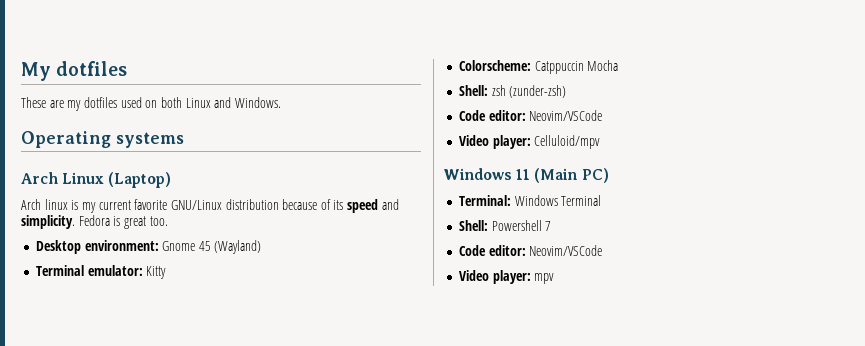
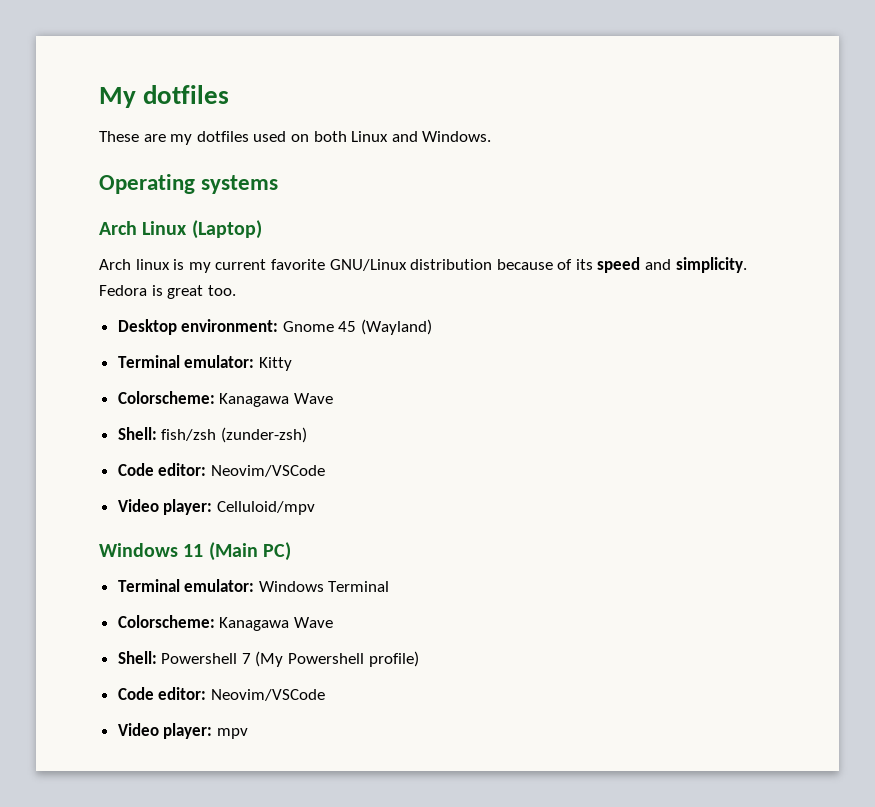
[534,60,619,74] [458,85,506,96] Catppuccin Mocha // Shell: zsh -> [219,393,333,407] [117,427,217,441] Kanagawa Wave // Shell: fish/zsh
[458,195,511,206] Terminal: -> [117,579,255,592] Terminal emulator:
(602, 200) none -> [117,615,333,631] // Colorscheme: Kanagawa Wave
(552, 226) none -> [255,651,419,667] (My Powershell profile)

